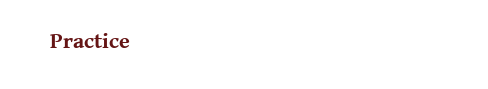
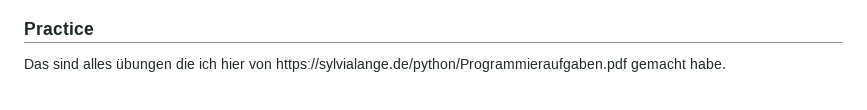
(130, 40) none -> [24,58,726,72] // Das sind alles übungen die ich hier von https://sylvialange.de/python/Programmieraufgaben.pdf gemacht habe.

